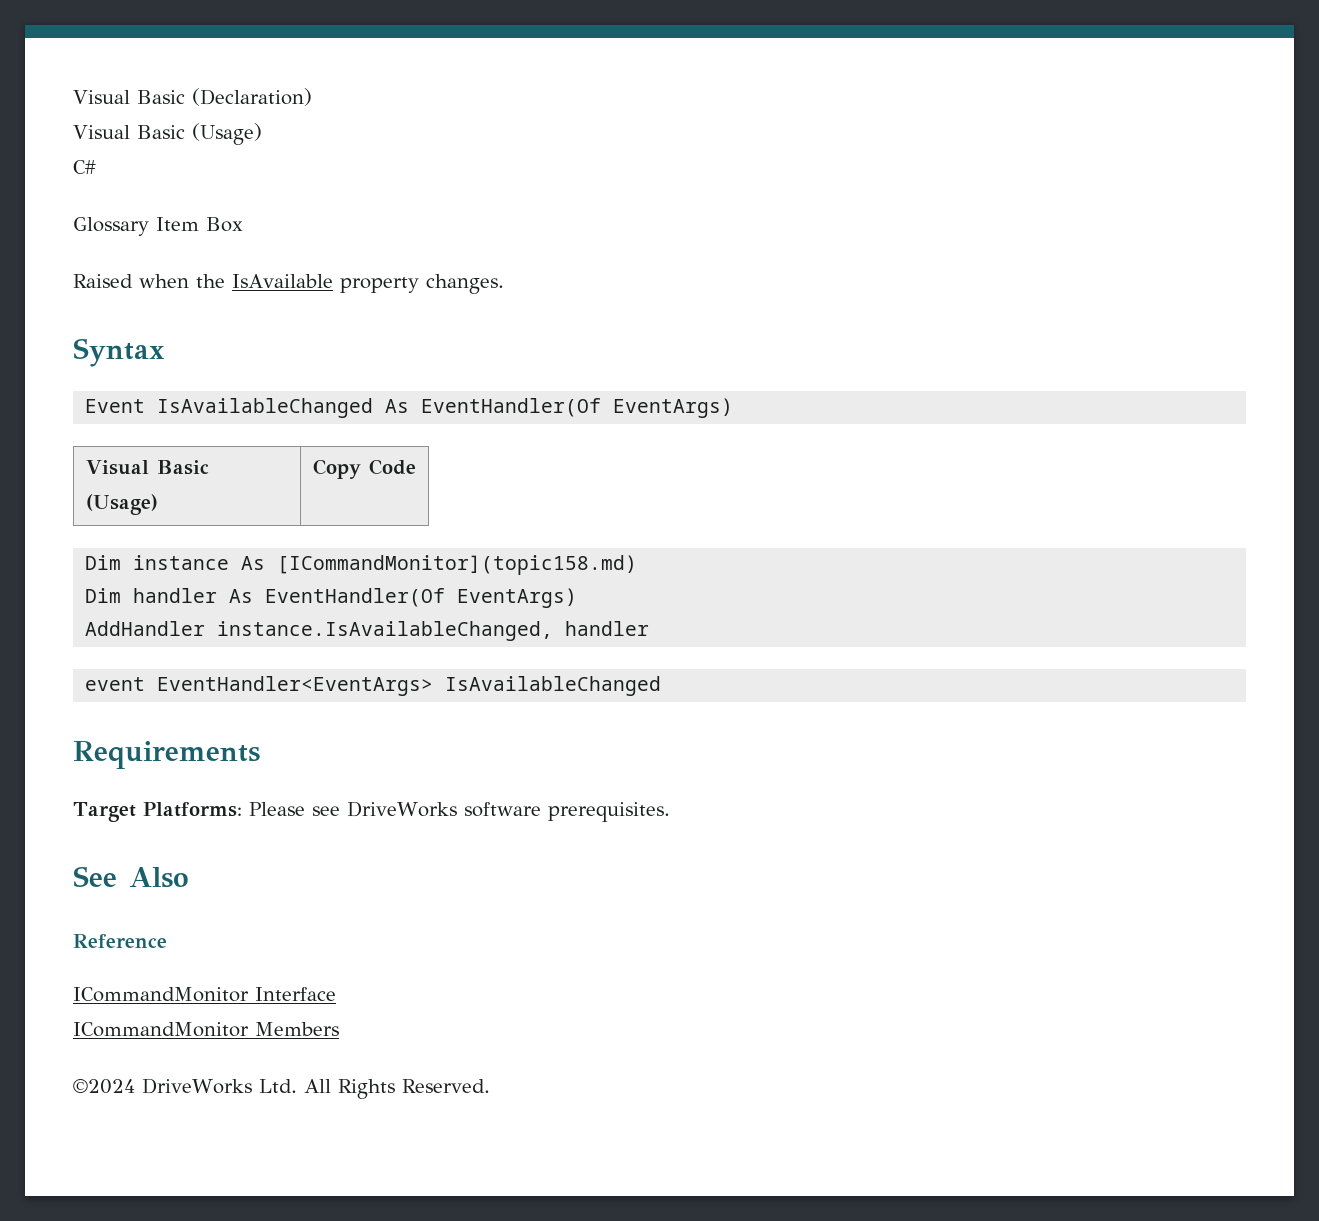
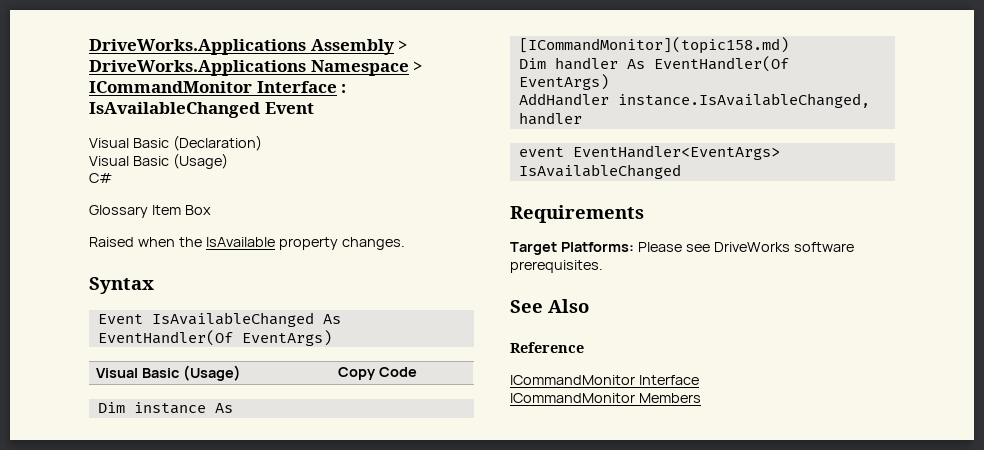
(73, 97) none -> [89,39,409,55] [89,60,424,76] [89,81,347,93] [89,102,314,118] DriveWorks.Applications Assembly > DriveWorks.Applications Namespace > ICommandMonitor Interface : IsAvailableChanged Event //
[73,1078,490,1099] // ©2024 DriveWorks Ltd. All Rights Reserved. -> (701, 398) none

